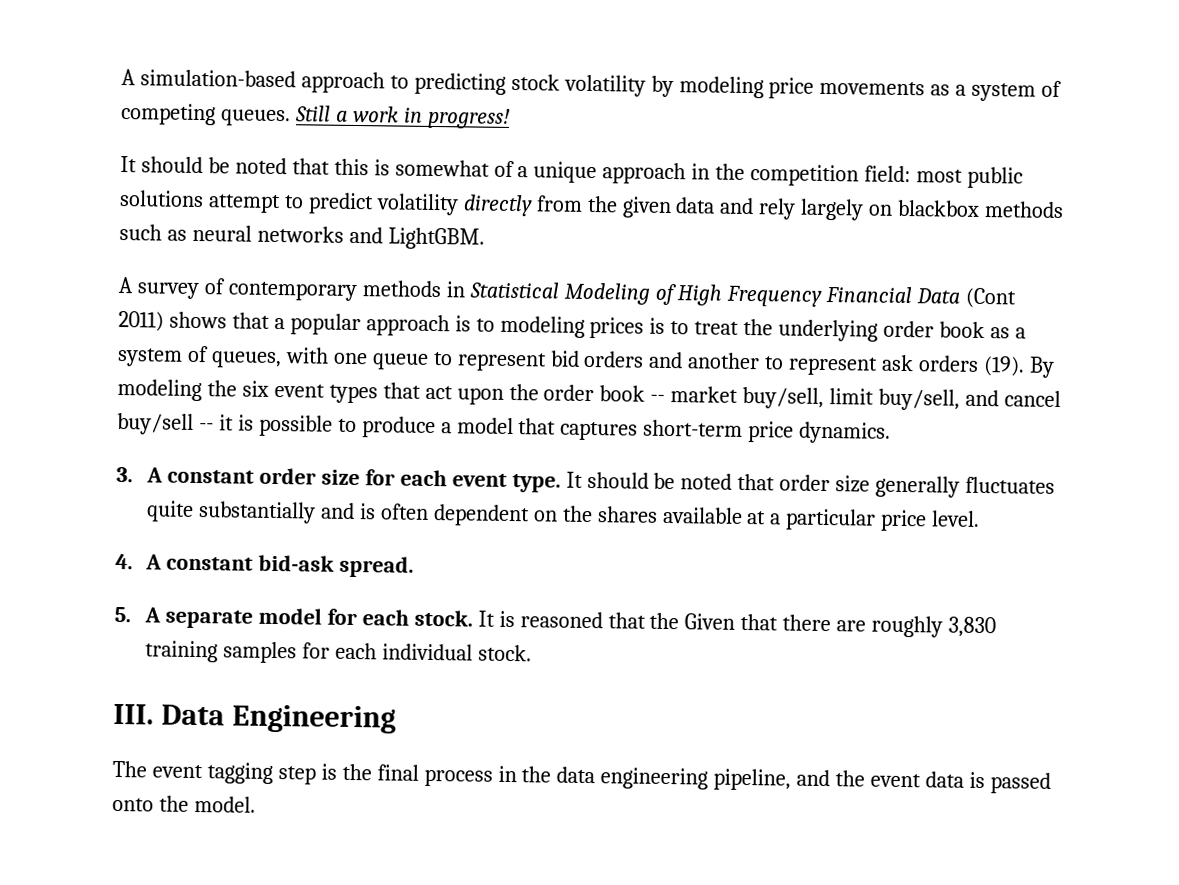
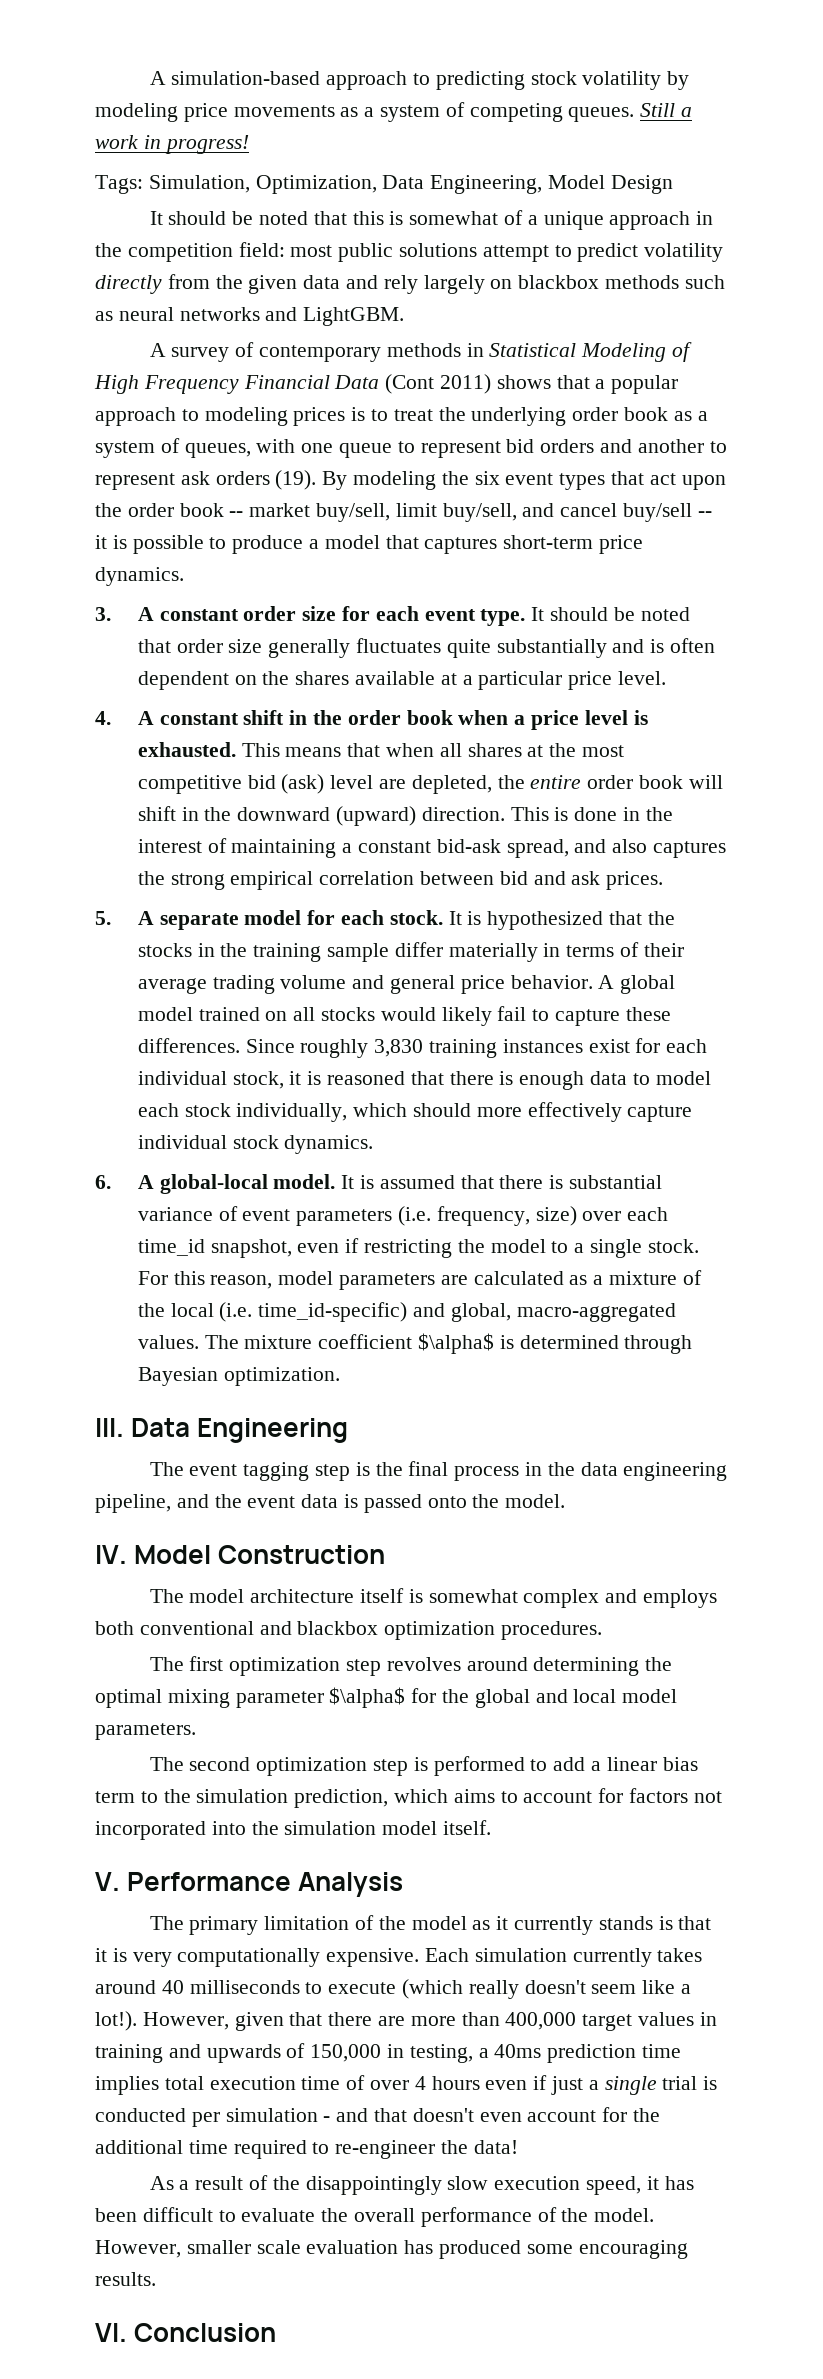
(510, 118) none -> [95,175,673,194] // Tags: Simulation, Optimization, Data Engineering, Model Design
[454,315,471,332] is -> (176, 416) none
[257,554,414,578] bid-ask spread. -> [243,710,648,730] [137,742,625,757] [137,774,723,794] [137,806,673,826] [137,838,727,858] [137,871,664,890] shift in the order book when a price level is exhausted. This means that when all shares at the most competitive bid (ask) level are depleted, the entire order book will shift in the downward (upward) direction. This is done in the interest of maintaining a constant bid-ask spread, and also captures the strong empirical correlation between bid and ask prices.
[519,611,603,629] reasoned -> [487,911,604,930] hypothesized
[684,613,867,632] Given that there are -> [137,942,684,962] [137,975,676,994] [137,1006,671,1026] [137,1038,295,1053] stocks in the training sample differ materially in terms of their average trading volume and general price behavior. A global model trained on all stocks would likely fail to capture these differences. Since
[222,641,297,664] samples -> [502,1039,630,1053] instances exist
[477,644,532,662] stock. -> [232,1071,711,1090] [137,1102,693,1122] [137,1135,374,1154] [95,1174,663,1194] [137,1206,669,1226] [137,1238,699,1258] [137,1270,702,1290] [137,1302,676,1322] [137,1333,693,1354] [137,1367,340,1386] stock, it is reasoned that there is enough data to model each stock individually, which should more effectively capture individual stock dynamics. // 6. A global-local model. It is assumed that there is substantial variance of event parameters (i.e. frequency, size) over each time_id snapshot, even if restricting the model to a single stock. For this reason, model parameters are calculated as a mixture of the local (i.e. time_id-specific) and global, macro-aggregated values. The mixture coefficient $\alpha$ is determined through Bayesian optimization.
(256, 804) none -> [95,1545,386,1564] [149,1588,718,1608] [95,1621,603,1640] [149,1656,673,1676] [95,1687,678,1708] [95,1723,196,1740] [149,1756,698,1776] [95,1788,722,1808] [95,1820,492,1840] [95,1872,404,1897] [149,1915,712,1935] [95,1948,703,1967] [95,1979,692,1999] [95,2011,717,2031] [95,2043,682,2063] [95,2075,718,2095] [95,2107,661,2127] [95,2140,518,2159] [149,2175,694,2195] [95,2207,655,2227] [95,2240,688,2259] [95,2272,156,2286] [95,2323,277,2342] // IV. Model Construction // The model architecture itself is somewhat complex and employs both conventional and blackbox optimization procedures. // The first optimization step revolves around determining the optimal mixing parameter $\alpha$ for the global and local model parameters. // The second optimization step is performed to add a linear bias term to the simulation prediction, which aims to account for factors not incorporated into the simulation model itself. // V. Performance Analysis // The primary limitation of the model as it currently stands is that it is very computationally expensive. Each simulation currently takes around 40 milliseconds to execute (which really doesn't seem like a lot!). However, given that there are more than 400,000 target values in training and upwards of 150,000 in testing, a 40ms prediction time implies total execution time of over 4 hours even if just a single trial is conducted per simulation - and that doesn't even account for the additional time required to re-engineer the data! // As a result of the disappointingly slow execution speed, it has been difficult to evaluate the overall performance of the model. However, smaller scale evaluation has produced some encouraging results. // VI. Conclusion

